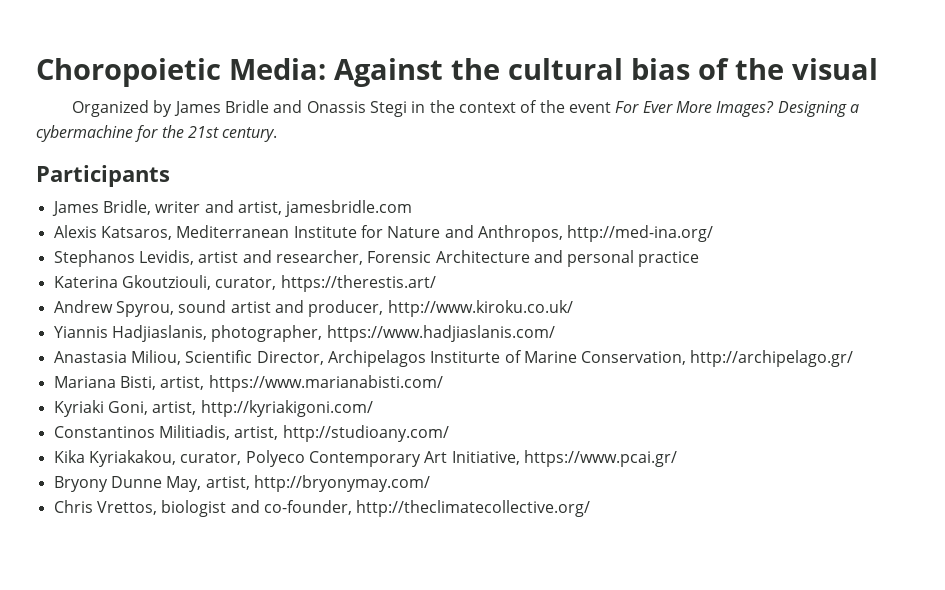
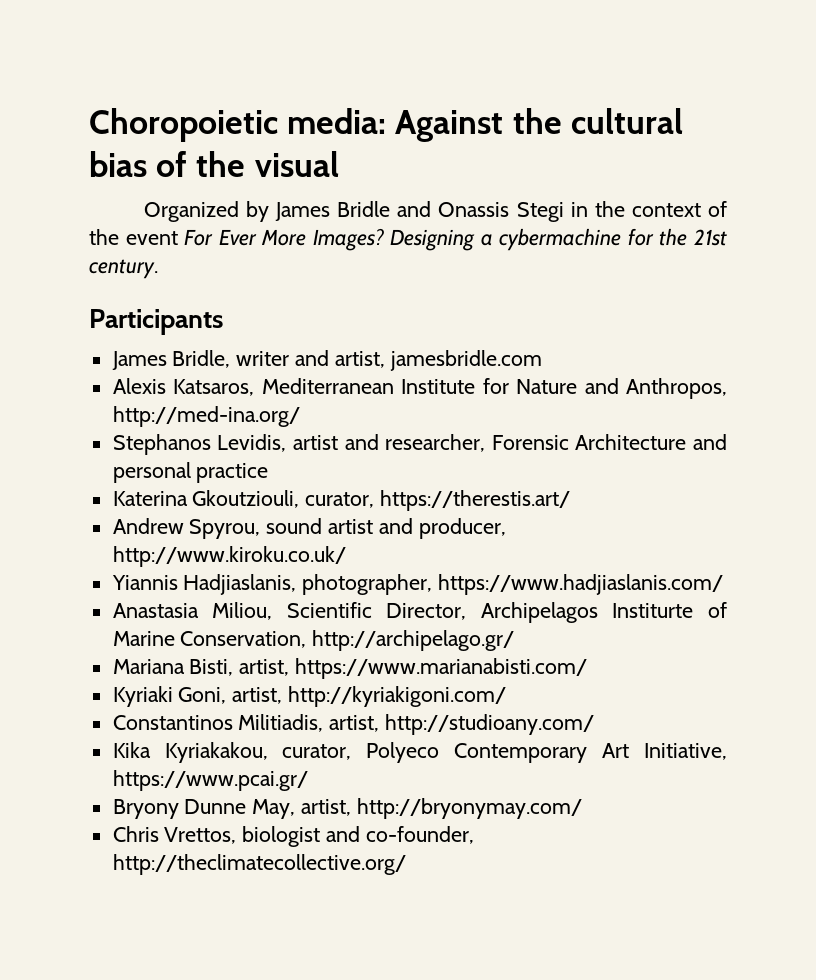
[228,58,326,80] Media: -> [287,108,387,134] media:

